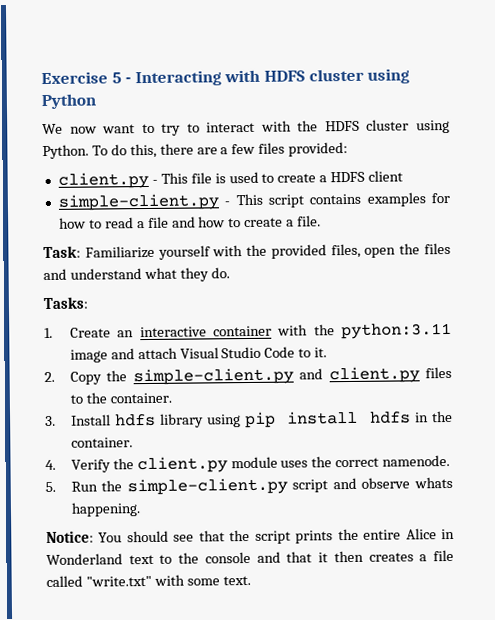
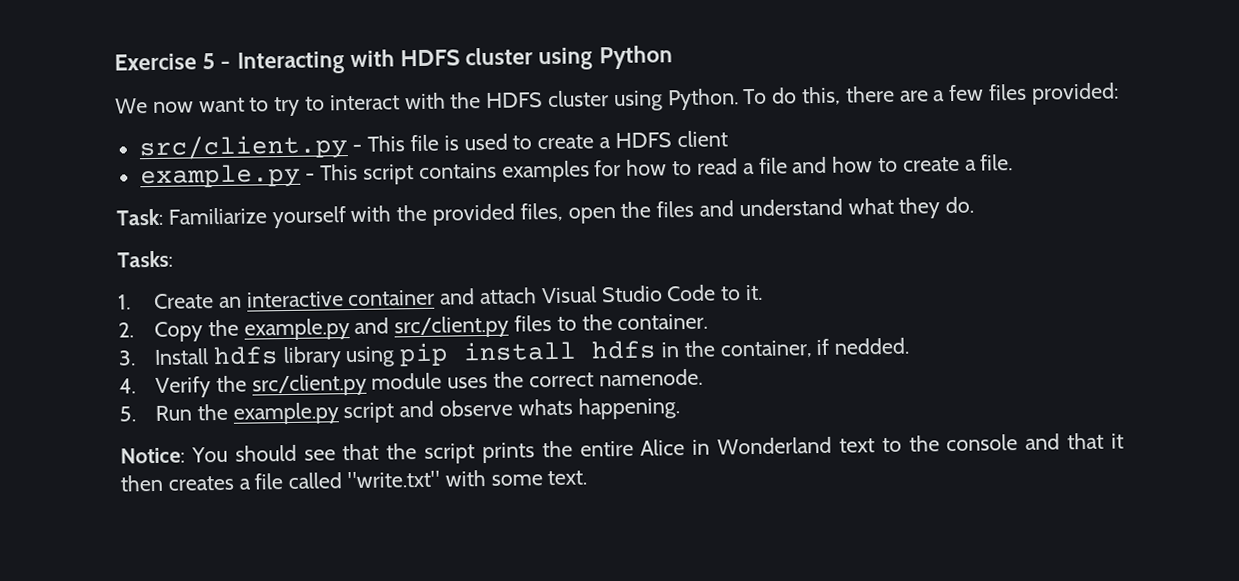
[57,171,149,189] client.py -> [138,134,348,162] src/client.py
[57,193,219,211] simple-client.py -> [139,163,301,190] example.py
[277,322,452,340] [69,349,108,363] with the python:3.11 image -> (436, 298) none
[132,366,420,386] simple-client.py and client.py -> [243,315,510,341] example.py and src/client.py
[70,437,133,448] container. -> [719,337,910,359] container, if nedded.
[136,456,228,474] client.py -> [251,373,367,397] src/client.py
[126,477,288,496] simple-client.py -> [232,402,339,425] example.py

